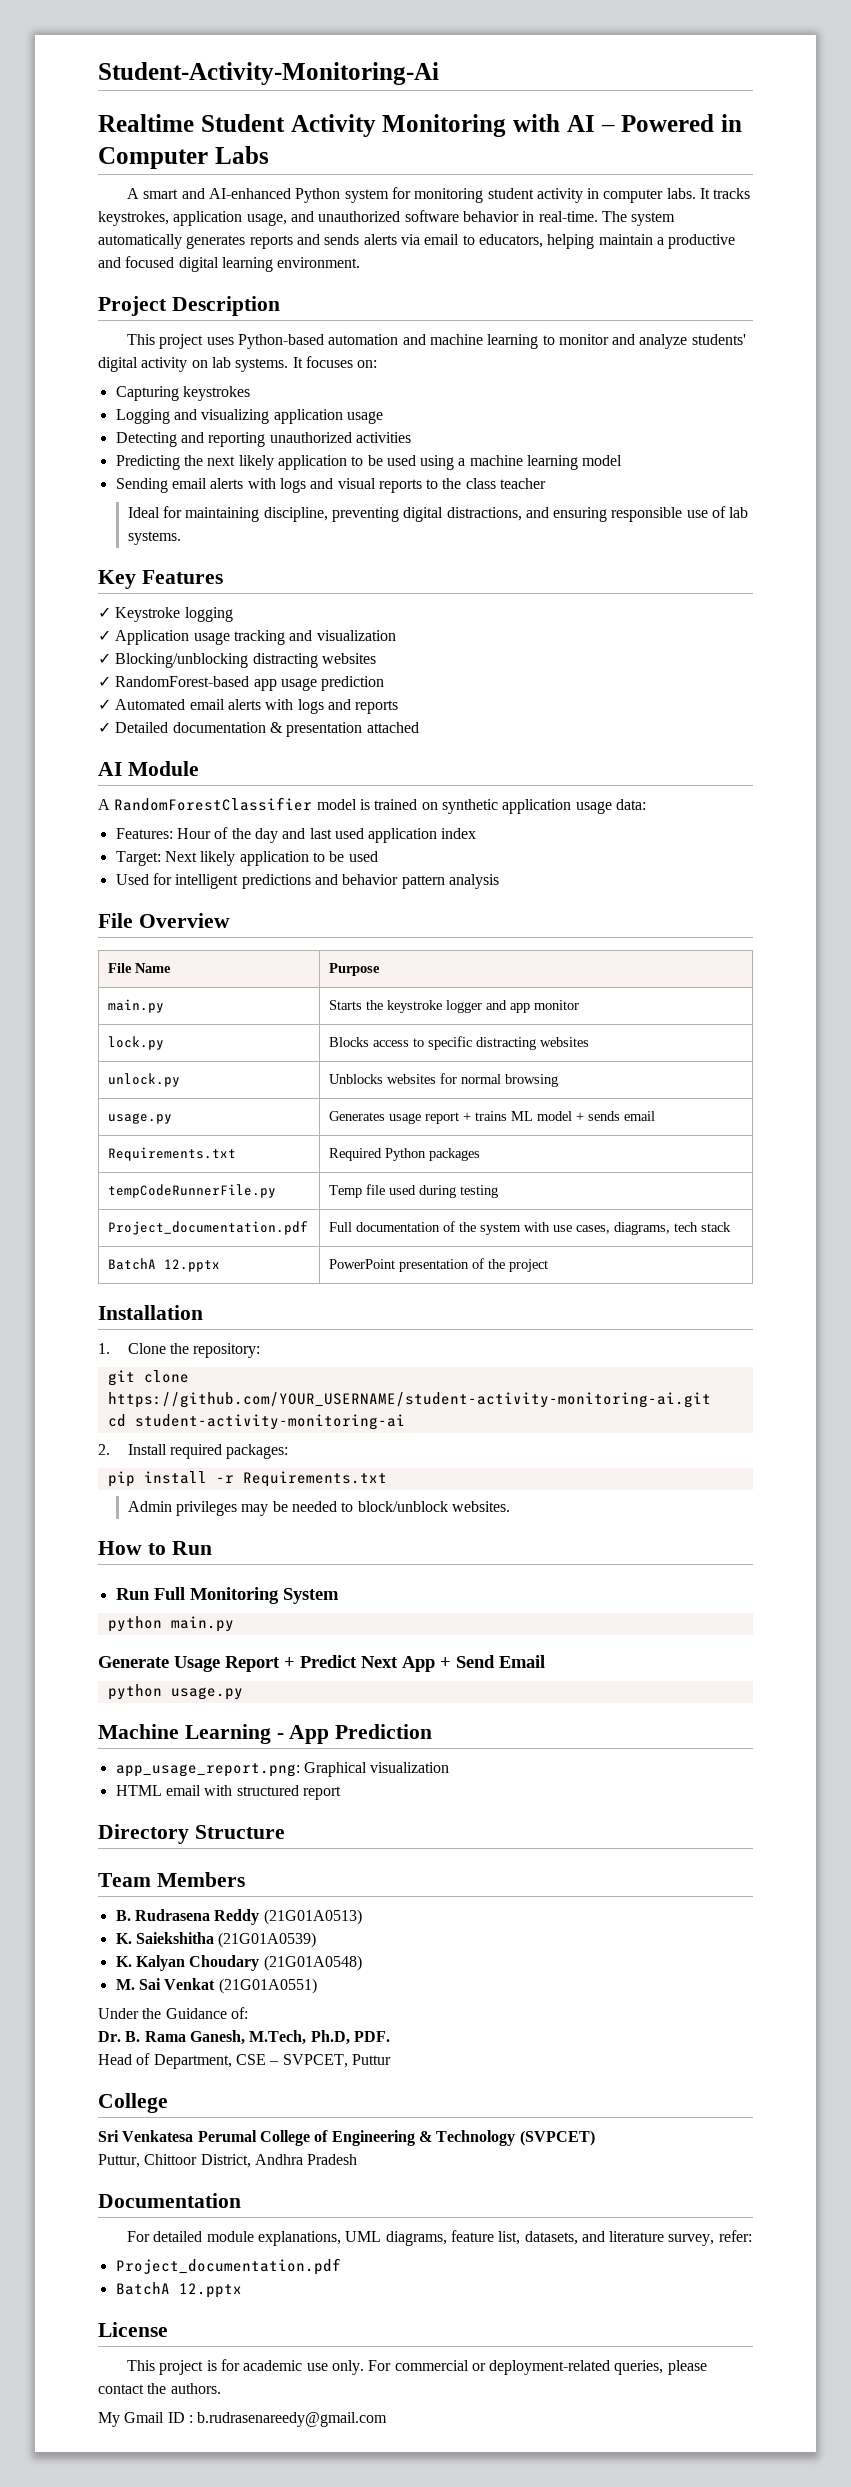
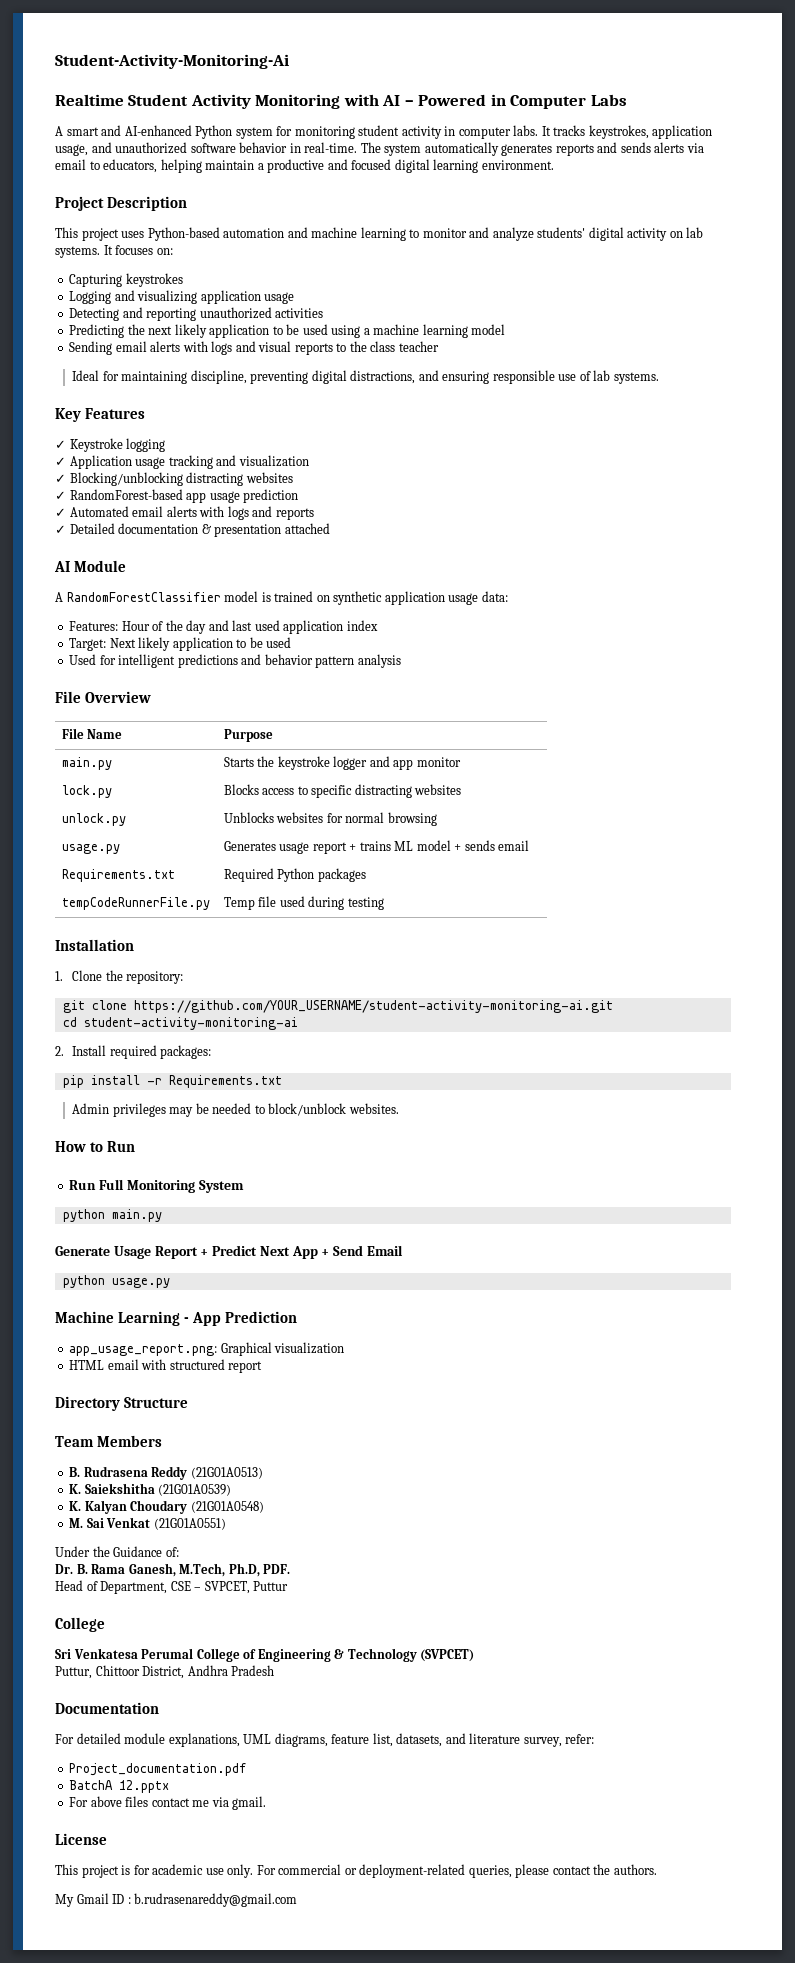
[108,1221,309,1235] [329,1221,732,1235] [108,1258,221,1272] [329,1258,549,1272] // Project_documentation.pdf | Full documentation of the system with use cases, diagrams, tech stack // BatchA 12.pptx | PowerPoint presentation of the project -> (384, 903) none
(242, 2290) none -> [69,1796,267,1810] // For above files contact me via gmail.
[197,2412,388,2427] b.rudrasenareedy@gmail.com -> [134,1893,298,1907] b.rudrasenareddy@gmail.com

